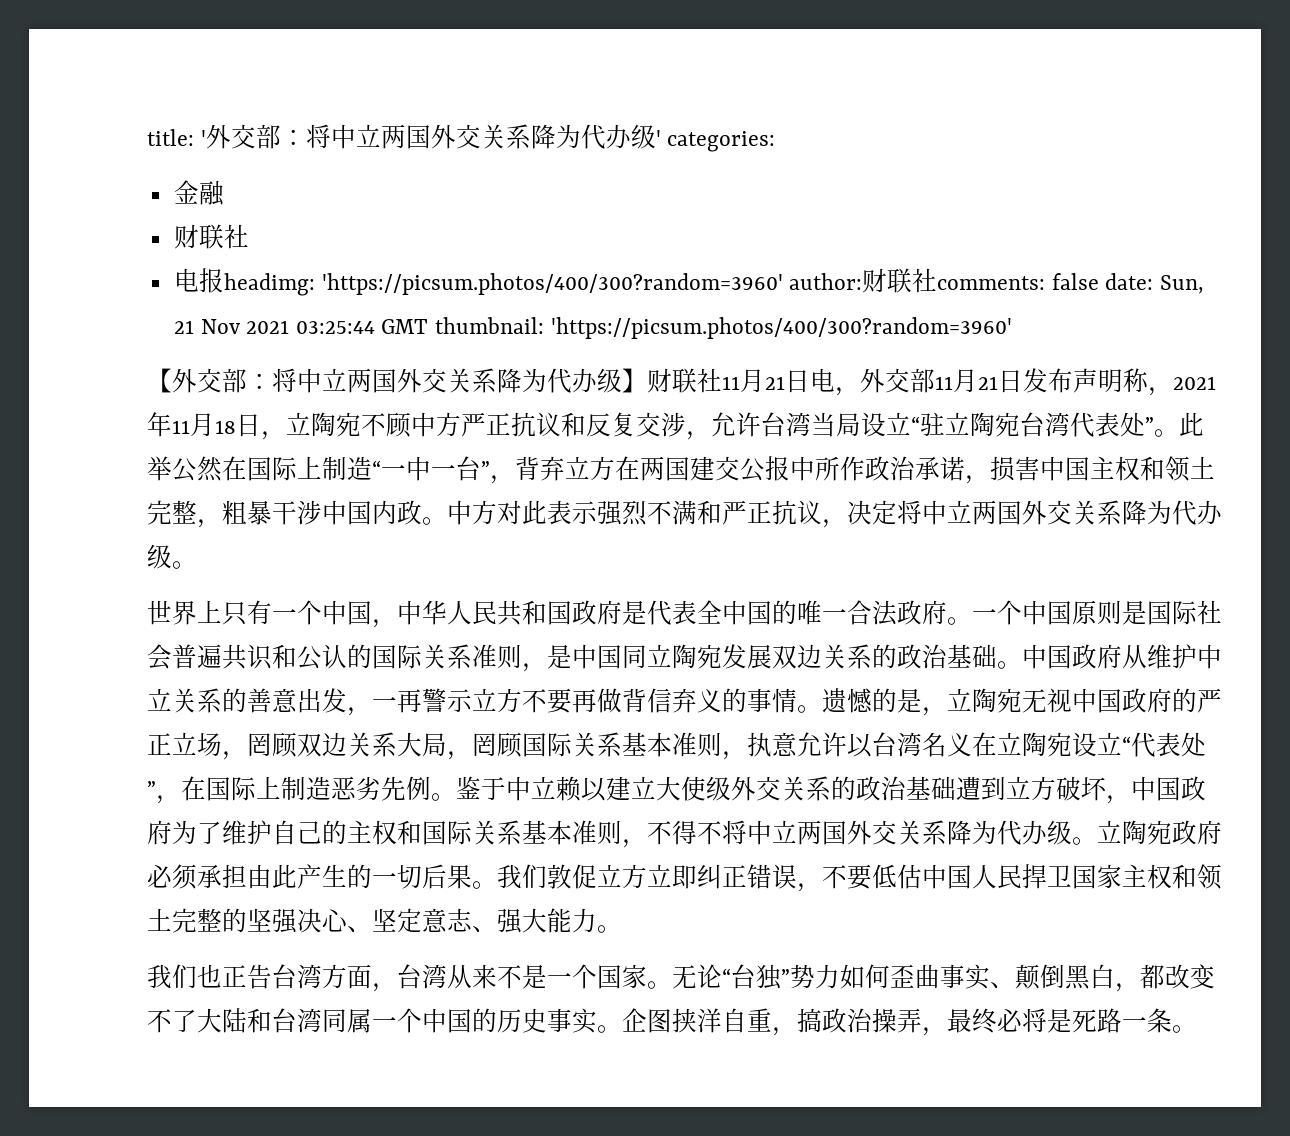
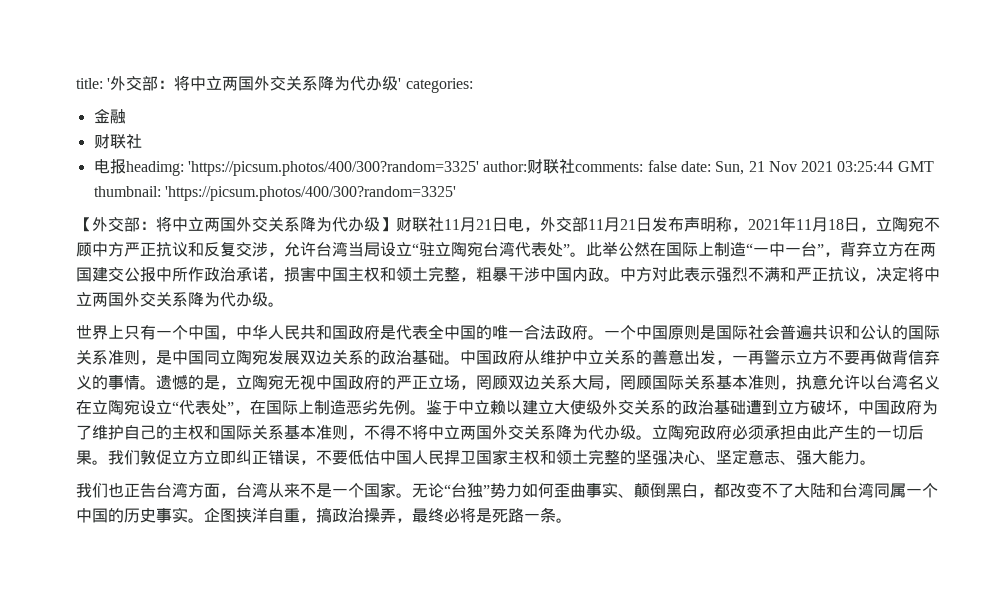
[321,273,783,295] 'https://picsum.photos/400/300?random=3960' -> [187,161,479,176] 'https://picsum.photos/400/300?random=3325'
[550,317,1012,339] 'https://picsum.photos/400/300?random=3960' -> [164,186,456,201] 'https://picsum.photos/400/300?random=3325'

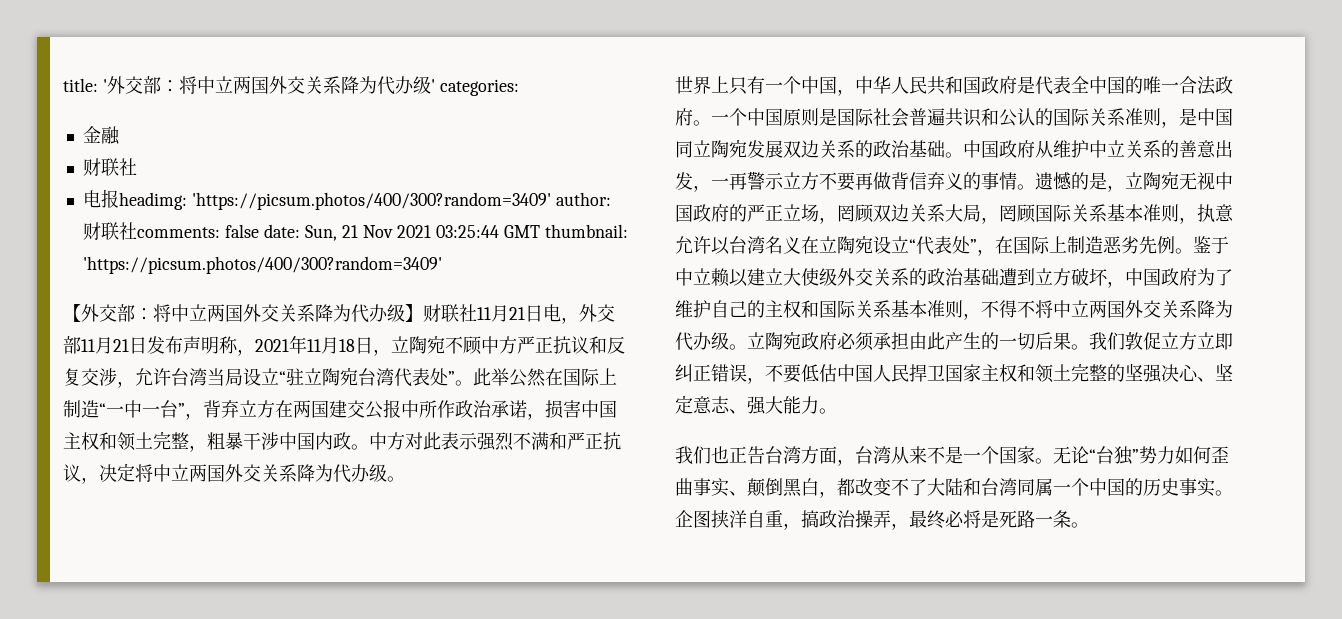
[187,161,479,176] 'https://picsum.photos/400/300?random=3325' -> [191,192,551,210] 'https://picsum.photos/400/300?random=3409'
[164,186,456,201] 'https://picsum.photos/400/300?random=3325' -> [82,256,442,274] 'https://picsum.photos/400/300?random=3409'

